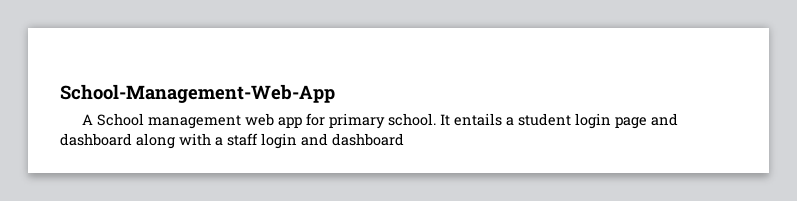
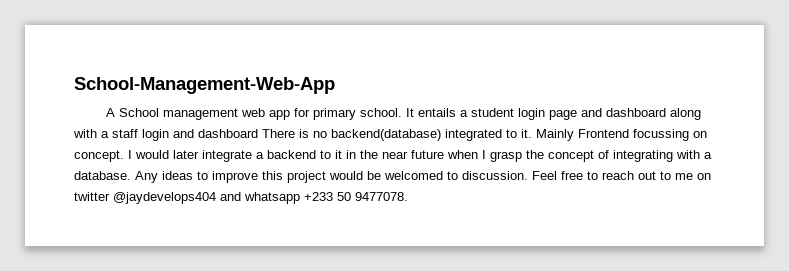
(404, 139) none -> [262,129,707,141] [74,150,712,162] [74,171,711,183] [74,192,408,204] There is no backend(database) integrated to it. Mainly Frontend focussing on concept. I would later integrate a backend to it in the near future when I grasp the concept of integrating with a database. Any ideas to improve this project would be welcomed to discussion. Feel free to reach out to me on twitter @jaydevelops404 and whatsapp +233 50 9477078.

